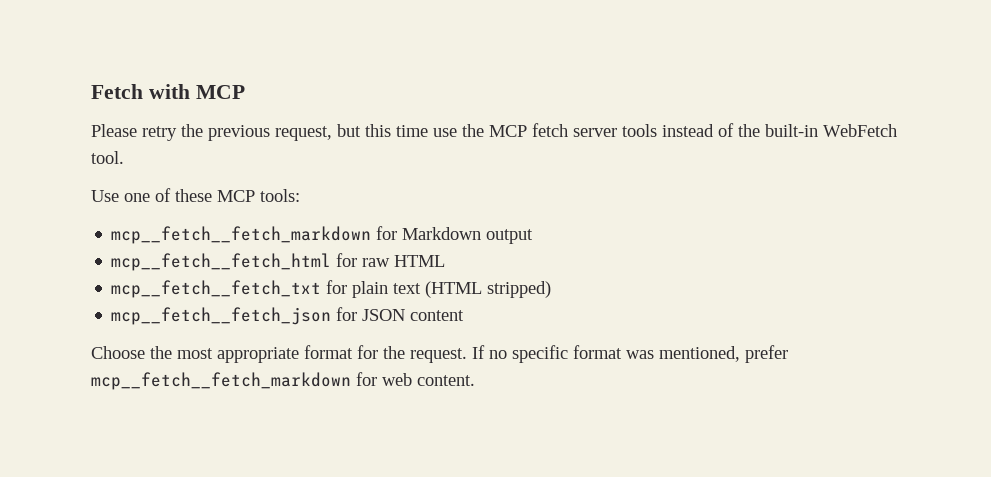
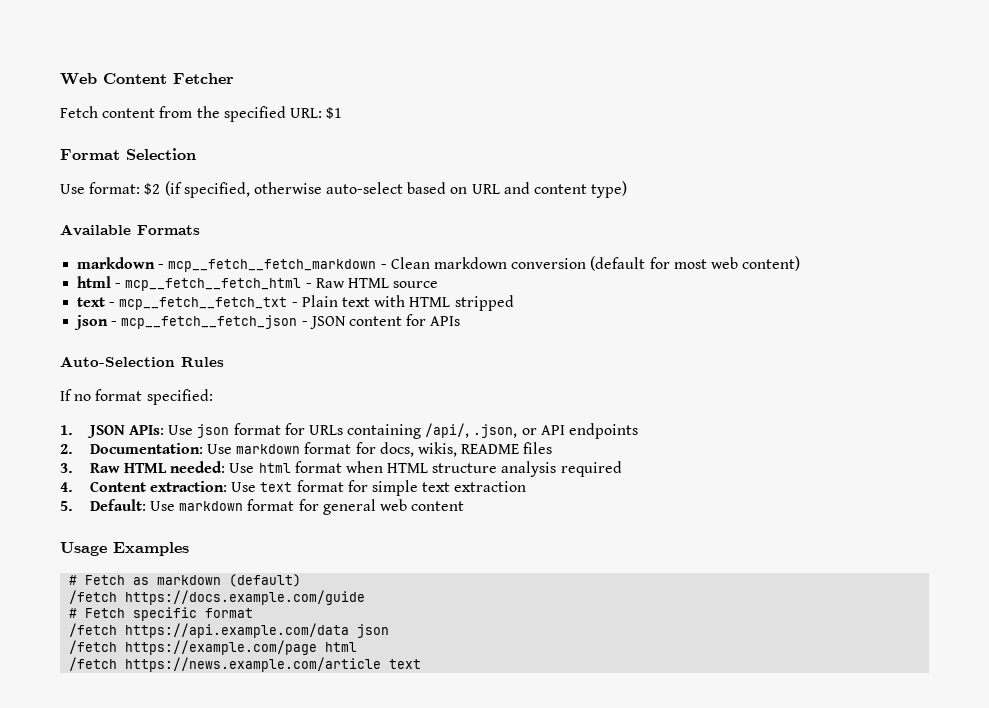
[91,84,245,99] [91,123,897,141] [91,151,124,164] [91,188,300,202] [111,226,534,244] [111,253,446,271] [111,280,552,298] [111,307,465,325] [91,345,788,363] [91,372,475,390] Fetch with MCP // Please retry the previous request, but this time use the MCP fetch server tools instead of the built-in WebFetch tool. // Use one of these MCP tools: // mcp__fetch__fetch_markdown for Markdown output // mcp__fetch__fetch_html for raw HTML // mcp__fetch__fetch_txt for plain text (HTML stripped) // mcp__fetch__fetch_json for JSON content // Choose the most appropriate format for the request. If no specific format was mentioned, prefer mcp__fetch__fetch_markdown for web content. -> [60,73,234,85] [60,106,343,122] [60,148,196,160] [60,181,628,198] [60,224,200,236] [77,256,801,272] [77,276,439,291] [77,295,514,311] [74,314,461,330] [60,356,224,367] [60,389,213,405] [60,423,638,439] [60,442,553,457] [60,461,622,477] [60,480,527,496] [60,499,465,515] [60,542,189,556] [69,574,302,587] [69,590,366,605] [69,607,254,621] [69,623,390,638] [69,640,358,655] [69,657,422,672] Web Content Fetcher // Fetch content from the specified URL: $1 // Format Selection // Use format: $2 (if specified, otherwise auto-select based on URL and content type) // Available Formats // markdown - mcp__fetch__fetch_markdown - Clean markdown conversion (default for most web content) // html - mcp__fetch__fetch_html - Raw HTML source // text - mcp__fetch__fetch_txt - Plain text with HTML stripped // json - mcp__fetch__fetch_json - JSON content for APIs // Auto-Selection Rules // If no format specified: // 1. JSON APIs: Use json format for URLs containing /api/, .json, or API endpoints // 2. Documentation: Use markdown format for docs, wikis, README files // 3. Raw HTML needed: Use html format when HTML structure analysis required // 4. Content extraction: Use text format for simple text extraction // 5. Default: Use markdown format for general web content // Usage Examples // # Fetch as markdown (default) // /fetch https://docs.example.com/guide // # Fetch specific format // /fetch https://api.example.com/data json // /fetch https://example.com/page html // /fetch https://news.example.com/article text

